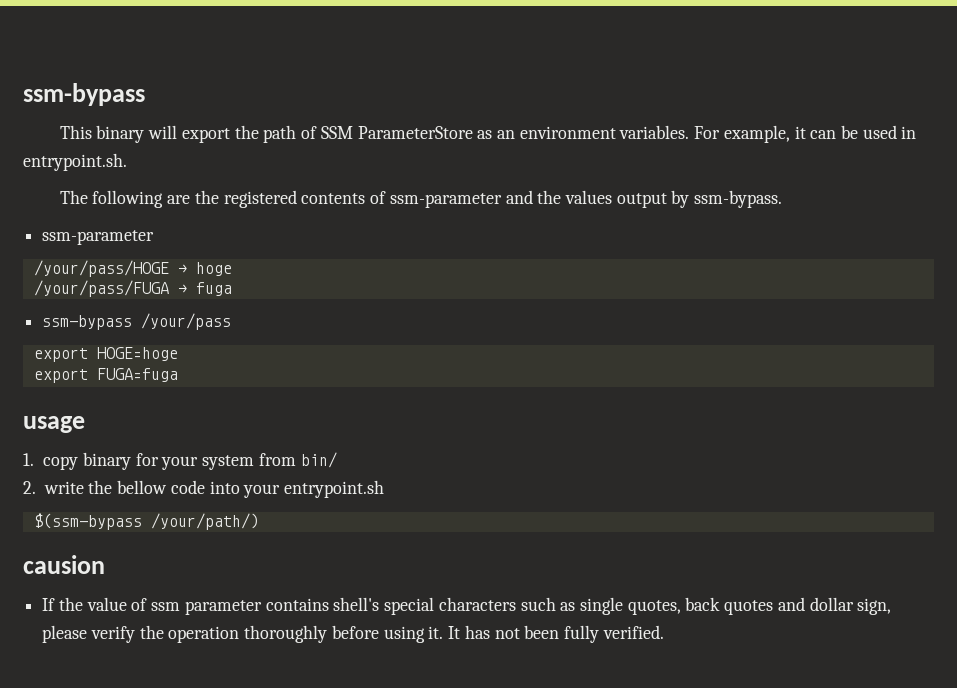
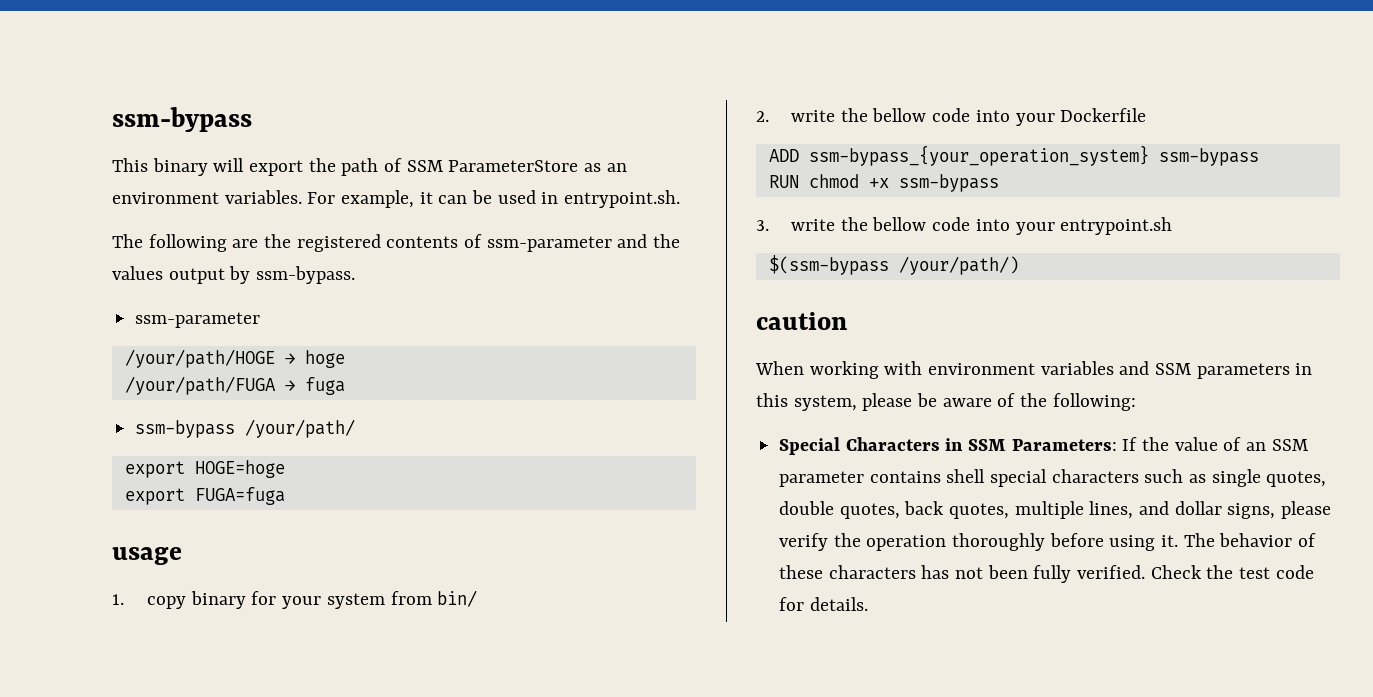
[33,260,169,277] /your/pass/HOGE -> [124,349,275,368] /your/path/HOGE
[33,280,169,297] /your/pass/FUGA -> [124,376,276,395] /your/path/FUGA
[141,313,232,330] /your/pass -> [245,419,356,438] /your/path/
[284,480,385,498] [33,513,259,530] [23,555,105,574] entrypoint.sh // $(ssm-bypass /your/path/) // causion // -> [1060,108,1147,122] [768,145,1259,166] [768,174,999,192] [756,217,1173,235] [768,255,1019,275] [756,312,847,330] [755,361,1313,379] [756,393,1136,411] [779,437,1117,455] Dockerfile // ADD ssm-bypass_{your_operation_system} ssm-bypass // RUN chmod +x ssm-bypass // 3. write the bellow code into your entrypoint.sh // $(ssm-bypass /your/path/) // caution // When working with environment variables and SSM parameters in this system, please be aware of the following: // Special Characters in SSM Parameters:
[151,602,181,611] ssm -> [1246,439,1308,451] an SSM
[333,597,380,611] shell's -> [946,469,986,483] shell
[685,597,774,615] back quotes -> [779,501,1134,519] double quotes, back quotes, multiple lines,
[857,598,892,615] sign, -> [1227,503,1276,519] signs,
[448,626,461,639] It -> [1183,533,1317,547] [779,565,916,579] The behavior of these characters
(664, 632) none -> [1150,565,1314,579] [779,597,868,611] Check the test code for details.

